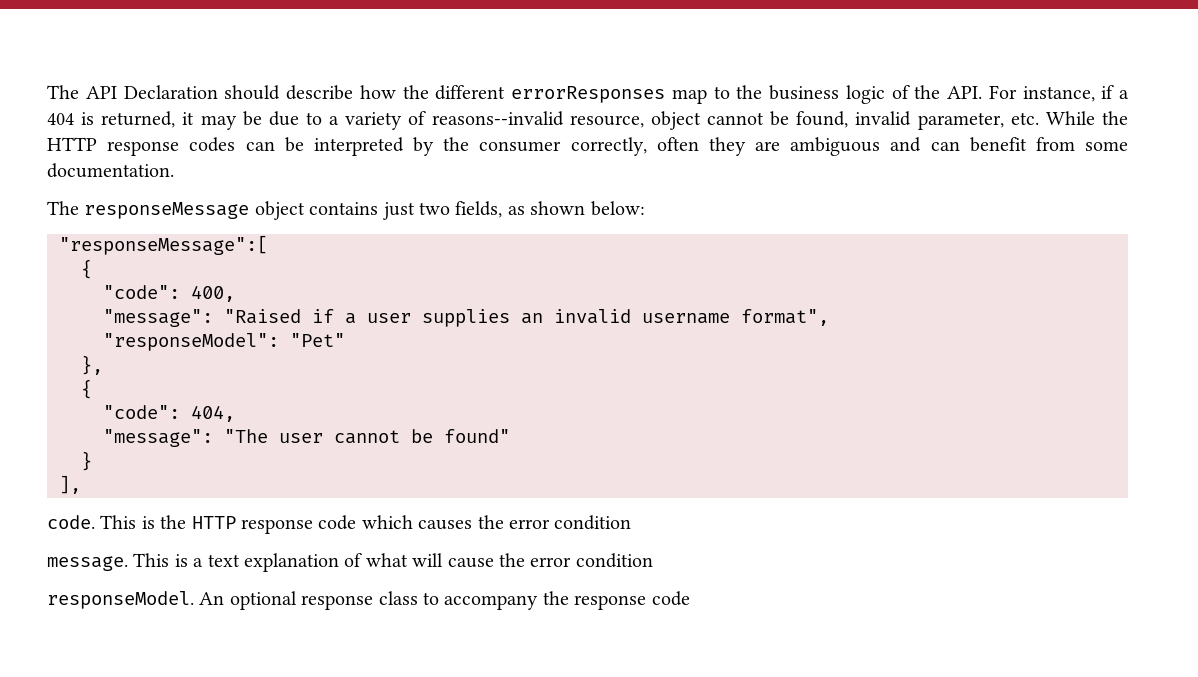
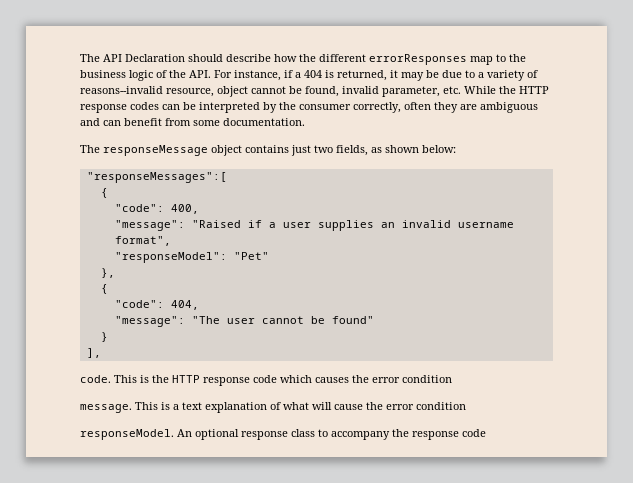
[59,235,268,255] "responseMessage":[ -> [86,172,227,183] "responseMessages":[

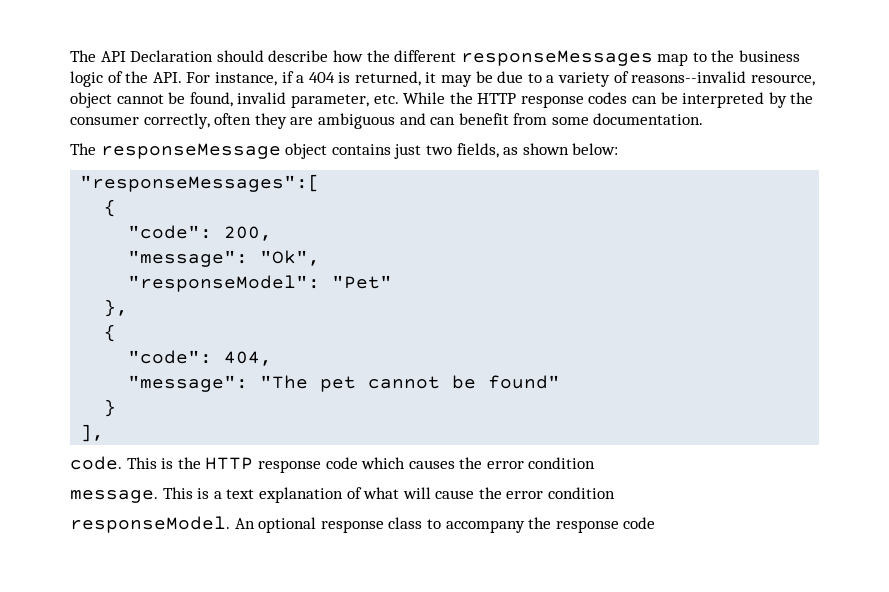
[369,54,467,65] errorResponses -> [460,50,653,66] responseMessages
[170,204,199,214] [114,220,514,231] [114,236,171,246] 400, // "message": "Raised if a user supplies an invalid username format", -> [224,226,273,241] [128,250,321,267] 200, // "message": "Ok",
[226,318,255,324] user -> [320,376,357,392] pet

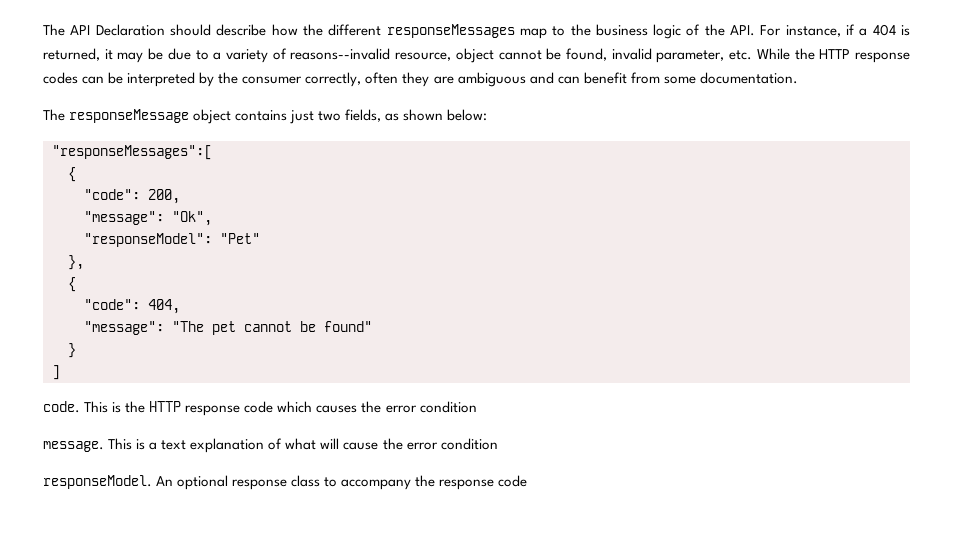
[80,424,105,442] ], -> [52,365,60,380] ]

